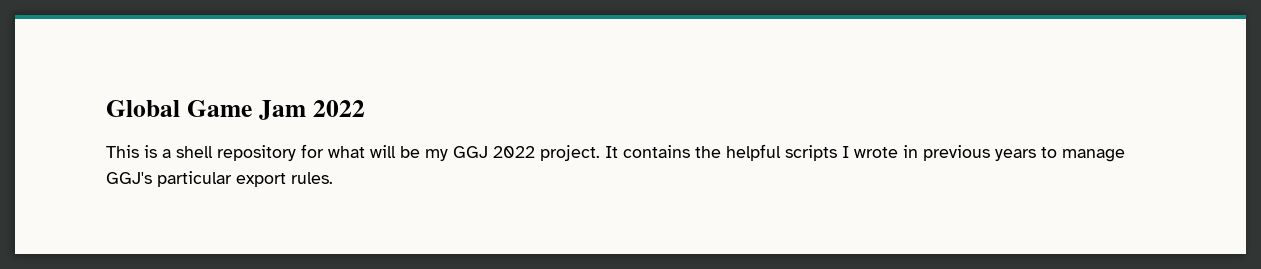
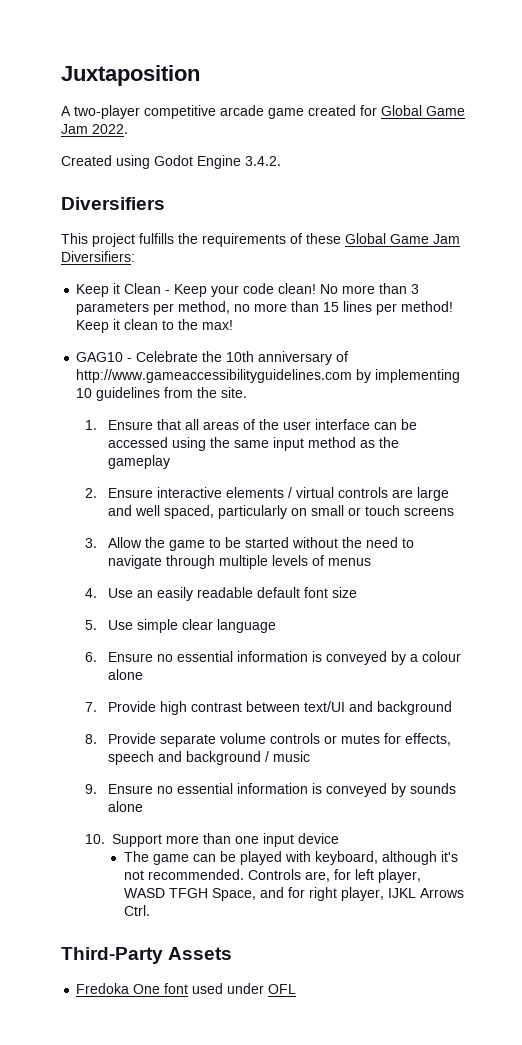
[106,100,365,120] [106,144,1125,162] [106,171,333,187] Global Game Jam 2022 // This is a shell repository for what will be my GGJ 2022 project. It contains the helpful scripts I wrote in previous years to manage GGJ's particular export rules. -> [61,65,200,86] [61,105,465,119] [61,124,128,134] [61,155,281,169] [61,197,165,210] [61,233,460,247] [61,251,135,262] [76,283,420,297] [76,301,454,315] [76,319,234,333] [76,351,349,365] [76,369,461,383] [76,387,248,401] [84,419,418,430] [108,437,400,451] [108,455,171,469] [84,487,450,501] [108,505,455,519] [84,537,415,551] [108,555,372,569] [84,587,358,601] [84,619,277,633] [84,651,462,665] [108,669,144,680] [84,701,453,715] [84,733,452,747] [108,751,311,765] [84,783,457,797] [108,801,144,812] [84,833,339,847] [123,851,458,865] [123,869,421,883] [123,887,464,901] [123,905,150,916] [61,947,233,964] [76,983,297,994] Juxtaposition // A two-player competitive arcade game created for Global Game Jam 2022. // Created using Godot Engine 3.4.2. // Diversifiers // This project fulfills the requirements of these Global Game Jam Diversifiers: // Keep it Clean - Keep your code clean! No more than 3 parameters per method, no more than 15 lines per method! Keep it clean to the max! // GAG10 - Celebrate the 10th anniversary of http://www.gameaccessibilityguidelines.com by implementing 10 guidelines from the site. // 1. Ensure that all areas of the user interface can be accessed using the same input method as the gameplay // 2. Ensure interactive elements / virtual controls are large and well spaced, particularly on small or touch screens // 3. Allow the game to be started without the need to navigate through multiple levels of menus // 4. Use an easily readable default font size // 5. Use simple clear language // 6. Ensure no essential information is conveyed by a colour alone // 7. Provide high contrast between text/UI and background // 8. Provide separate volume controls or mutes for effects, speech and background / music // 9. Ensure no essential information is conveyed by sounds alone // 10. Support more than one input device // The game can be played with keyboard, although it's not recommended. Controls are, for left player, WASD TFGH Space, and for right player, IJKL Arrows Ctrl. // Third-Party Assets // Fredoka One font used under OFL

